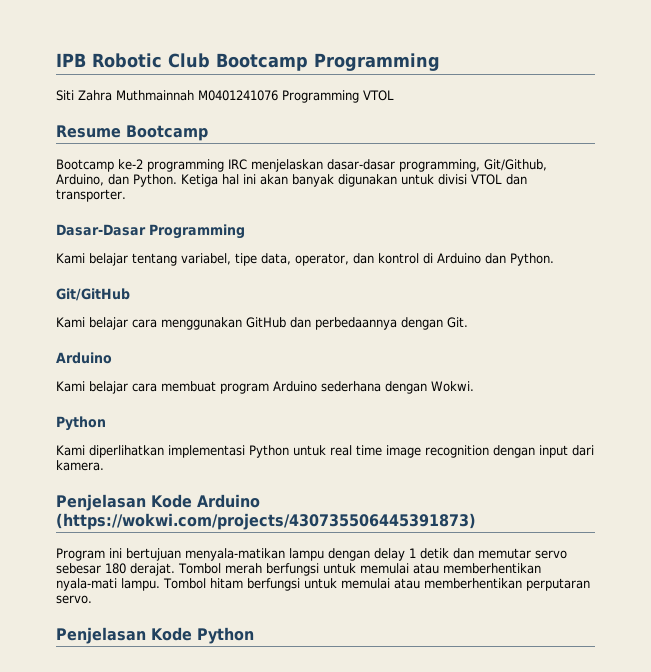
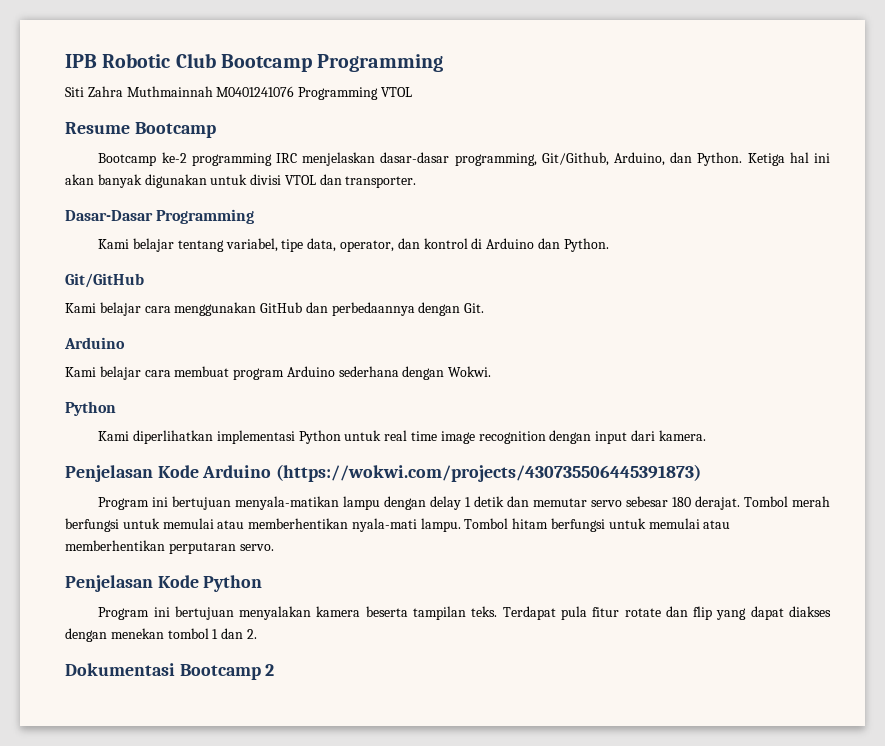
(254, 635) none -> [98,606,832,620] [65,628,257,642] [65,663,275,680] // Program ini bertujuan menyalakan kamera beserta tampilan teks. Terdapat pula fitur rotate dan flip yang dapat diakses dengan menekan tombol 1 dan 2. // Dokumentasi Bootcamp 2

